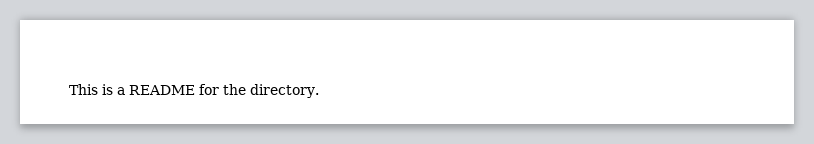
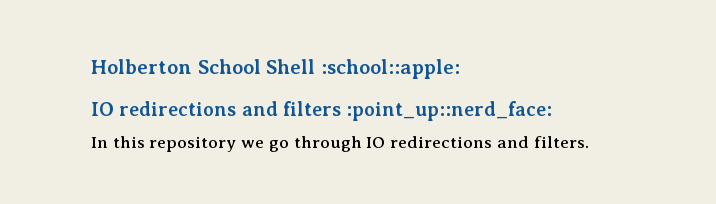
[69,84,319,98] This is a README for the directory. -> [91,59,460,79] [91,101,553,121] [91,136,589,152] Holberton School Shell :school::apple: // IO redirections and filters :point_up::nerd_face: // In this repository we go through IO redirections and filters.

